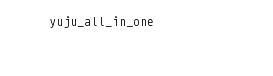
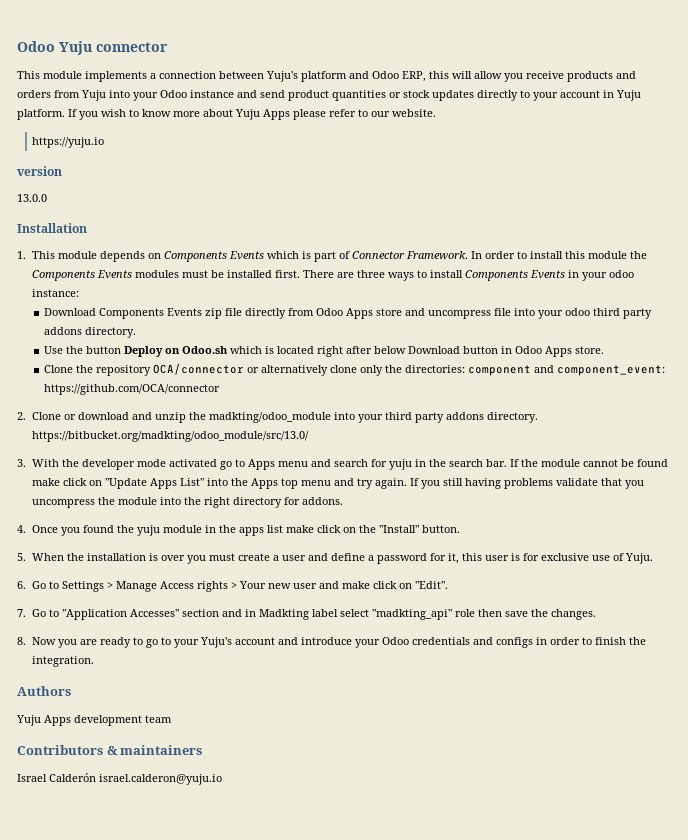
[49,16,154,28] yuju_all_in_one -> [17,41,168,55] [17,71,636,82] [17,90,641,101] [17,109,436,120] [32,137,105,148] [17,166,62,176] [17,194,47,202] [17,223,87,233] [17,251,648,262] [32,270,635,281] [32,289,80,297] [44,308,653,319] [44,327,137,338] [44,346,605,357] [44,363,666,376] [44,384,221,395] [17,412,539,423] [32,431,310,442] [17,459,669,470] [32,478,645,489] [32,497,344,508] [17,525,461,536] [17,553,654,564] [17,581,449,592] [17,609,597,620] [17,637,647,648] [32,656,95,667] [17,686,71,696] [16,715,172,726] [17,745,203,755] [17,773,222,785] Odoo Yuju connector // This module implements a connection between Yuju's platform and Odoo ERP, this will allow you receive products and orders from Yuju into your Odoo instance and send product quantities or stock updates directly to your account in Yuju platform. If you wish to know more about Yuju Apps please refer to our website. // https://yuju.io // version // 13.0.0 // Installation // 1. This module depends on Components Events which is part of Connector Framework. In order to install this module the Components Events modules must be installed first. There are three ways to install Components Events in your odoo instance: // Download Components Events zip file directly from Odoo Apps store and uncompress file into your odoo third party addons directory. // Use the button Deploy on Odoo.sh which is located right after below Download button in Odoo Apps store. // Clone the repository OCA/connector or alternatively clone only the directories: component and component_event: https://github.com/OCA/connector // 2. Clone or download and unzip the madkting/odoo_module into your third party addons directory. https://bitbucket.org/madkting/odoo_module/src/13.0/ // 3. With the developer mode activated go to Apps menu and search for yuju in the search bar. If the module cannot be found make click on "Update Apps List" into the Apps top menu and try again. If you still having problems validate that you uncompress the module into the right directory for addons. // 4. Once you found the yuju module in the apps list make click on the "Install" button. // 5. When the installation is over you must create a user and define a password for it, this user is for exclusive use of Yuju. // 6. Go to Settings > Manage Access rights > Your new user and make click on "Edit". // 7. Go to "Application Accesses" section and in Madkting label select "madkting_api" role then save the changes. // 8. Now you are ready to go to your Yuju's account and introduce your Odoo credentials and configs in order to finish the integration. // Authors // Yuju Apps development team // Contributors & maintainers // Israel Calderón israel.calderon@yuju.io

